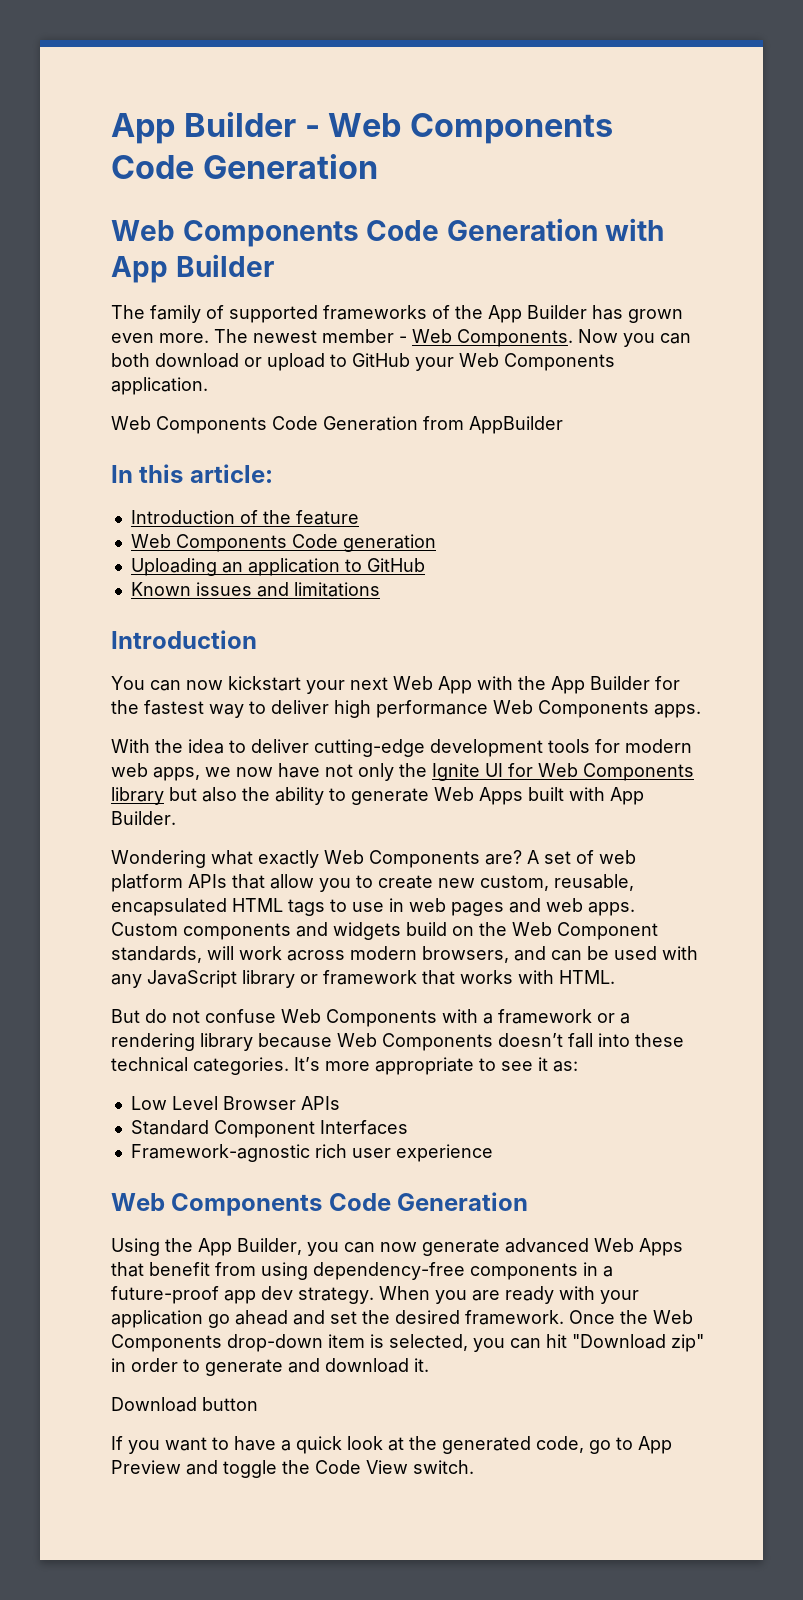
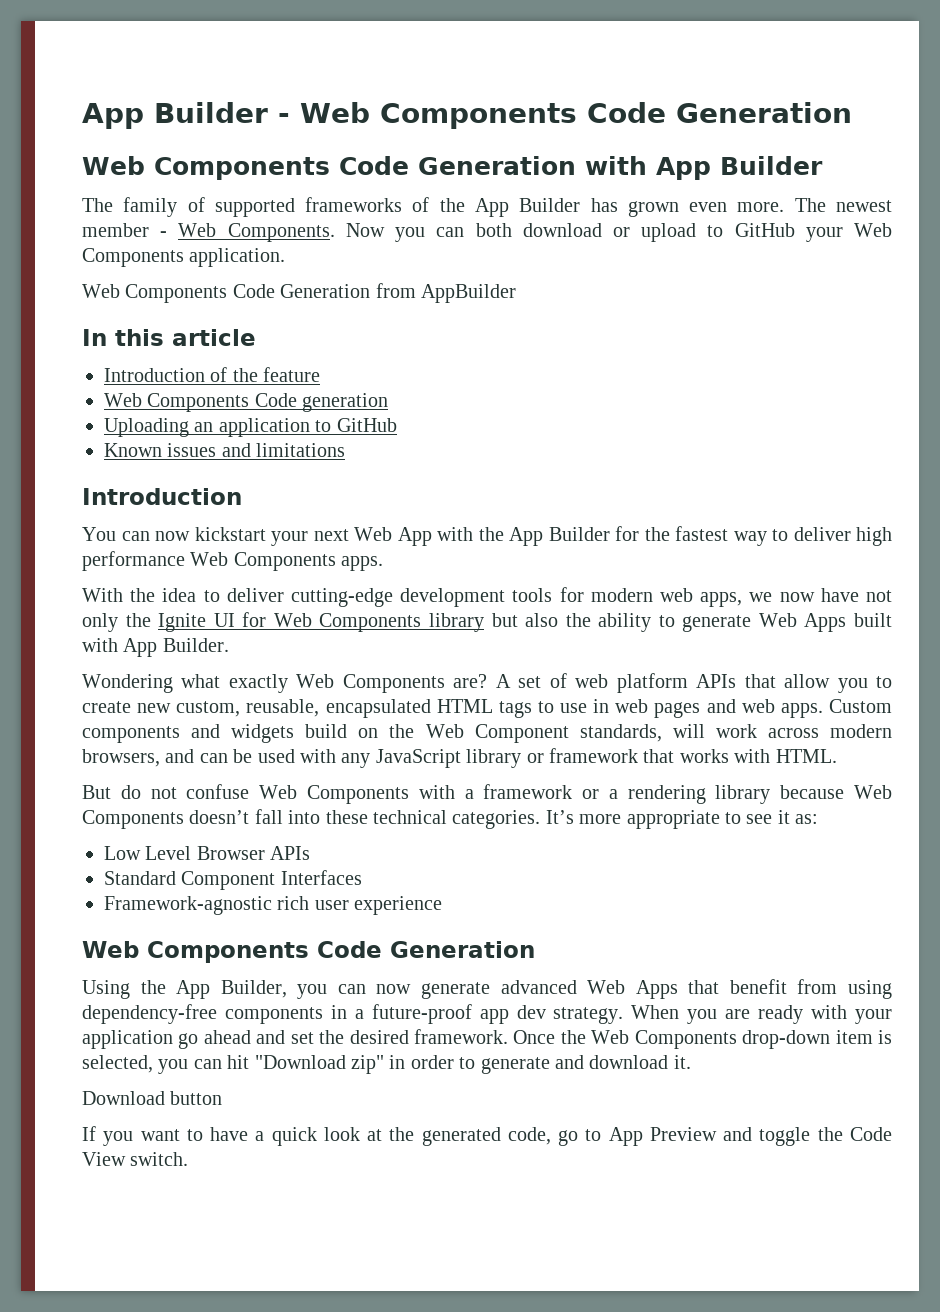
[189,464,273,483] article: -> [172,329,256,346] article

